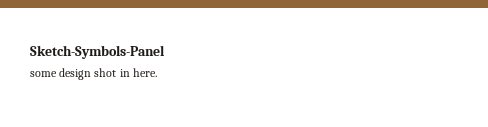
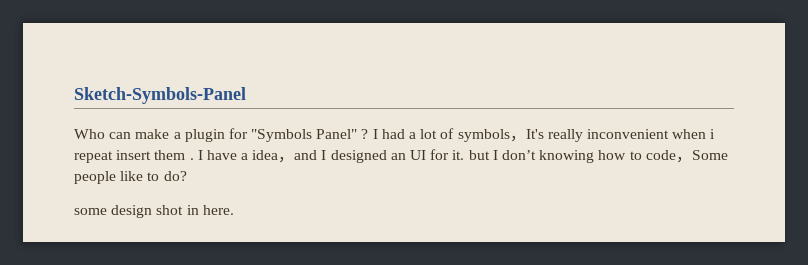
(165, 52) none -> [74,128,716,142] [74,149,728,163] [74,171,187,184] // Who can make a plugin for "Symbols Panel" ? I had a lot of symbols，It's really inconvenient when i repeat insert them . I have a idea，and I designed an UI for it. but I don’t knowing how to code，Some people like to do?

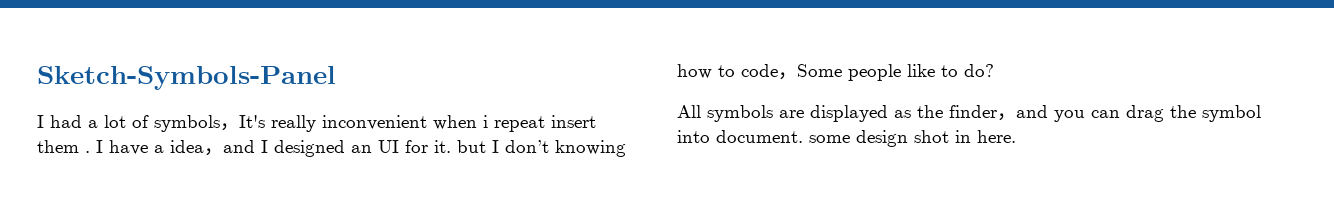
[74,128,369,142] Who can make a plugin for "Symbols Panel" ? -> (336, 78) none
(187, 176) none -> [677,105,1261,122] [677,130,803,143] All symbols are displayed as the finder，and you can drag the symbol into document.

